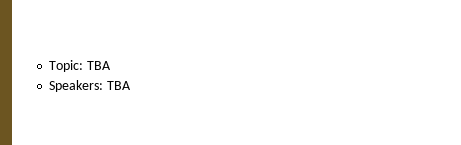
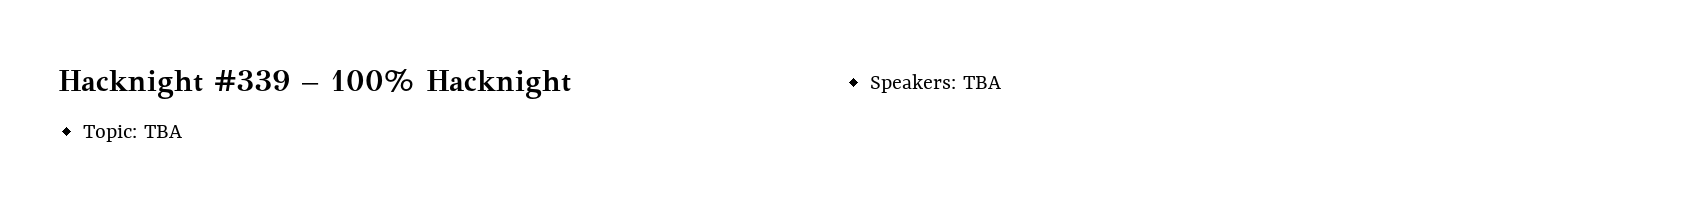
(49, 66) none -> [58,69,571,99] Hacknight #339 – 100% Hacknight //

